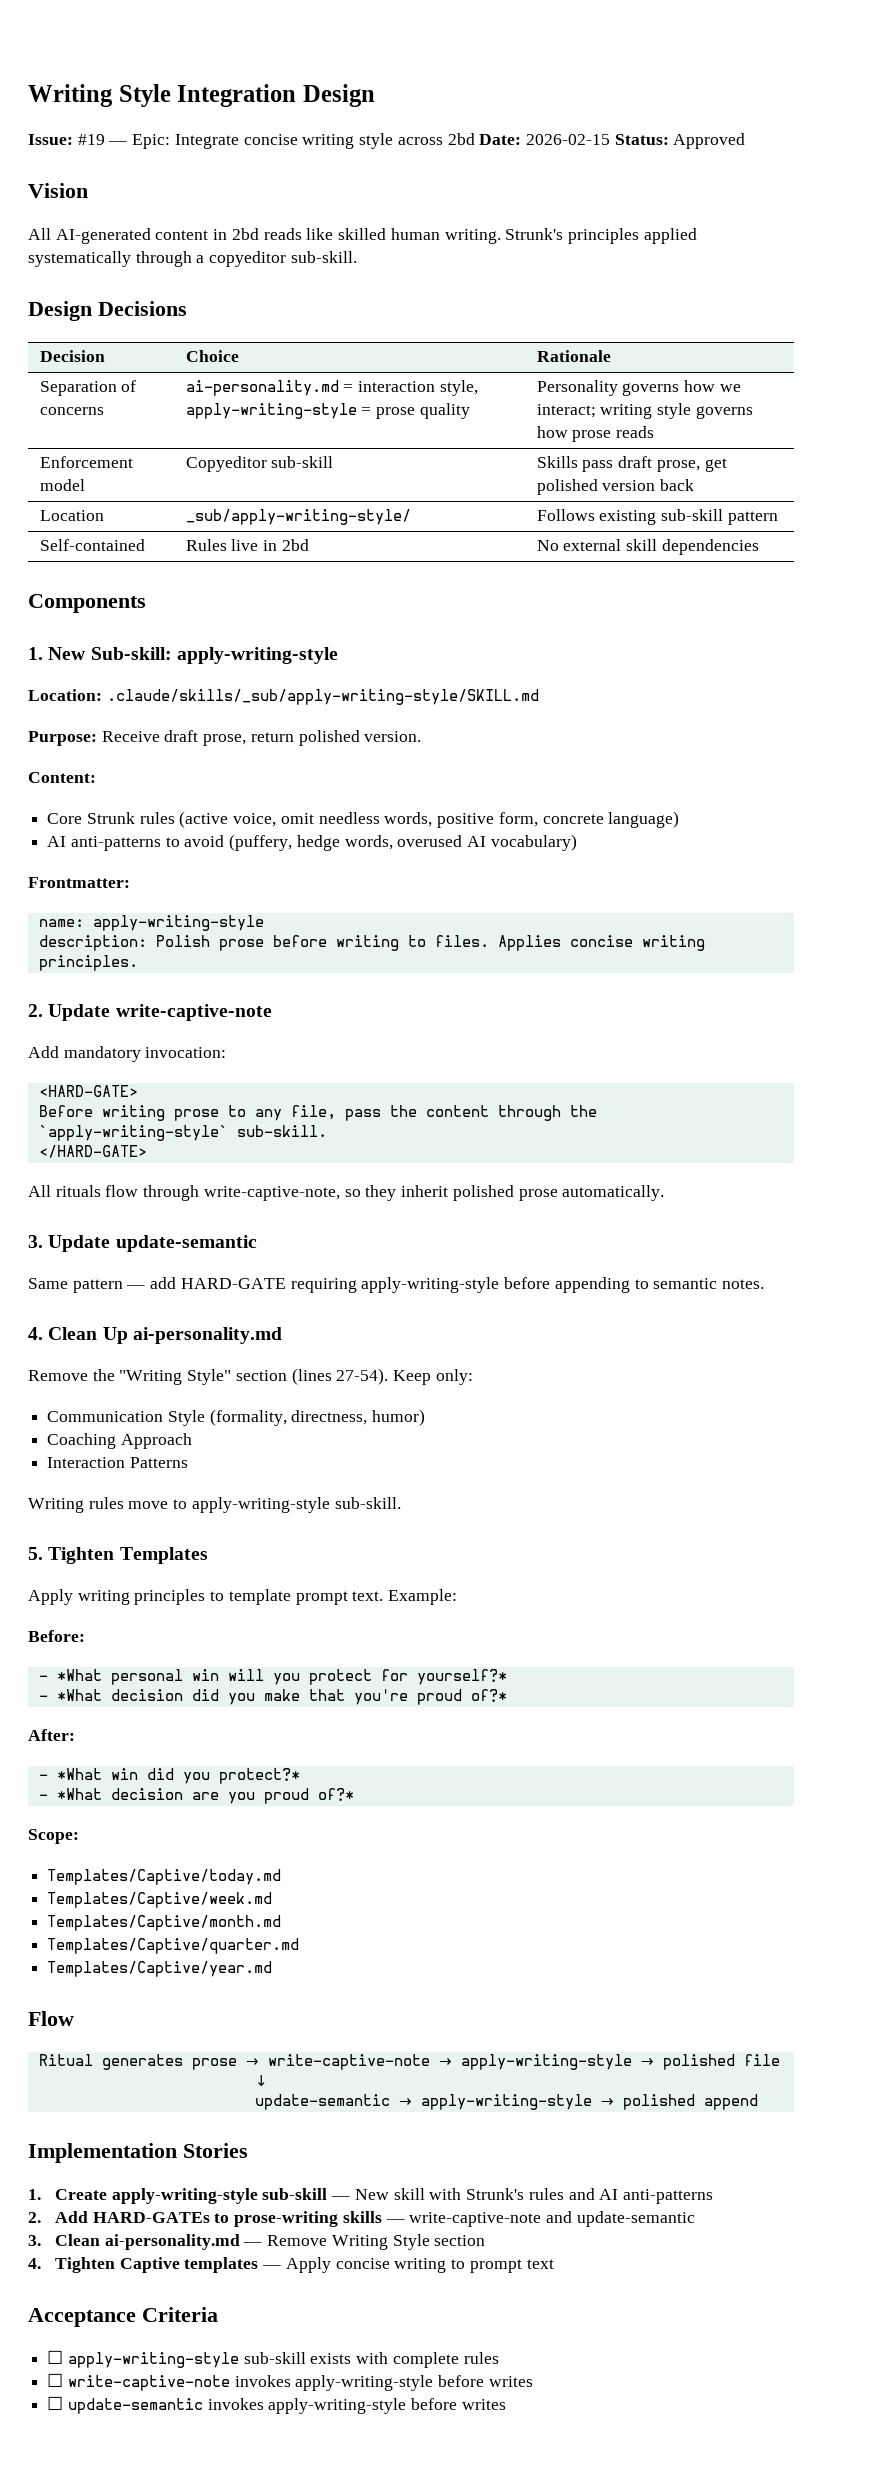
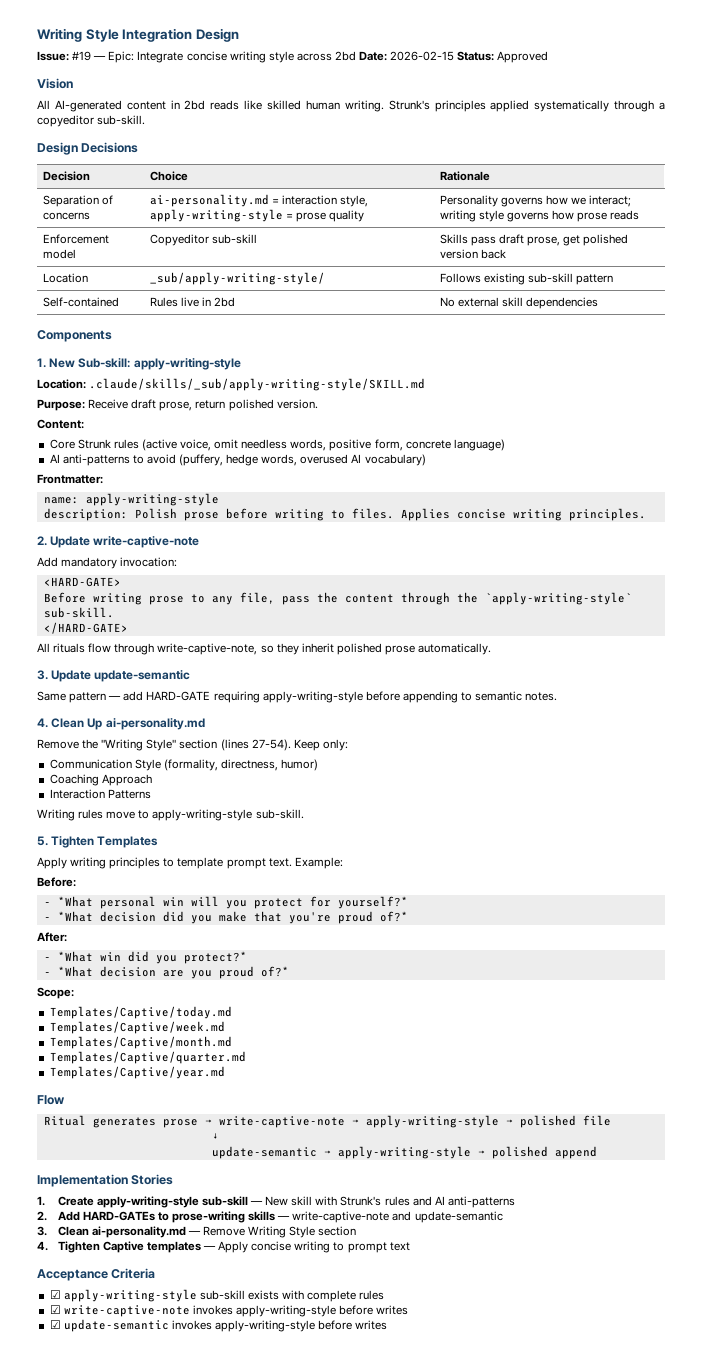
[47,2350,64,2364] ☐ -> [49,1290,61,1299] ☑
[47,2373,64,2387] ☐ -> [49,1305,61,1314] ☑
[47,2396,64,2410] ☐ -> [49,1320,61,1329] ☑

